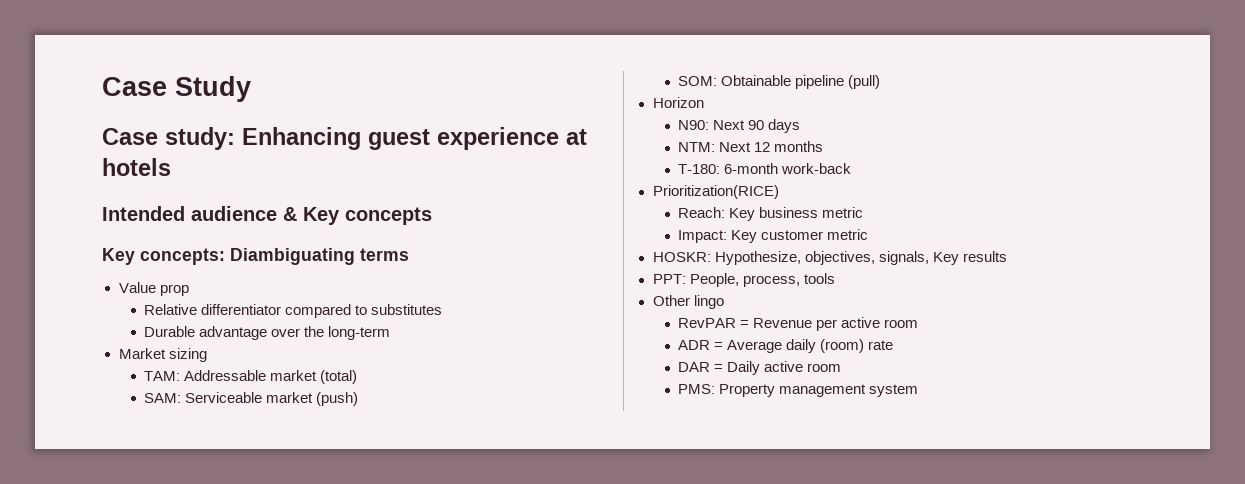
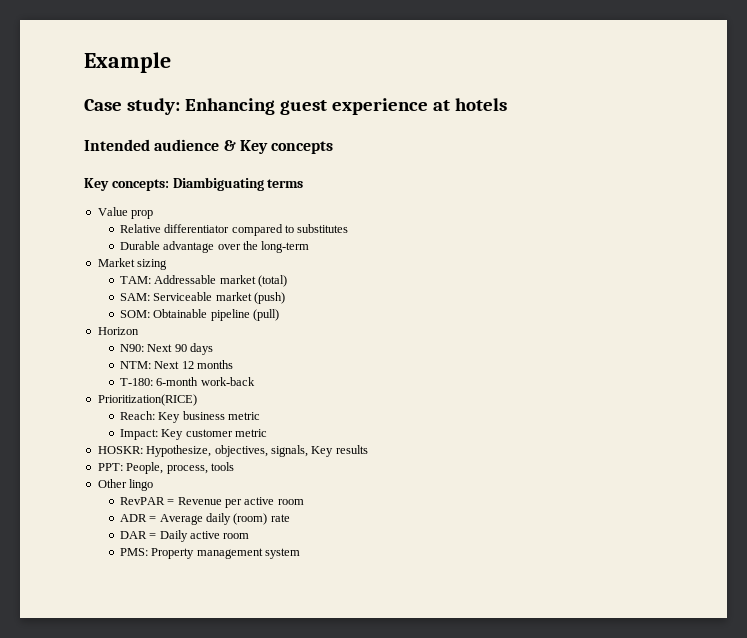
[102,76,251,102] Case Study -> [84,52,171,73] Example

